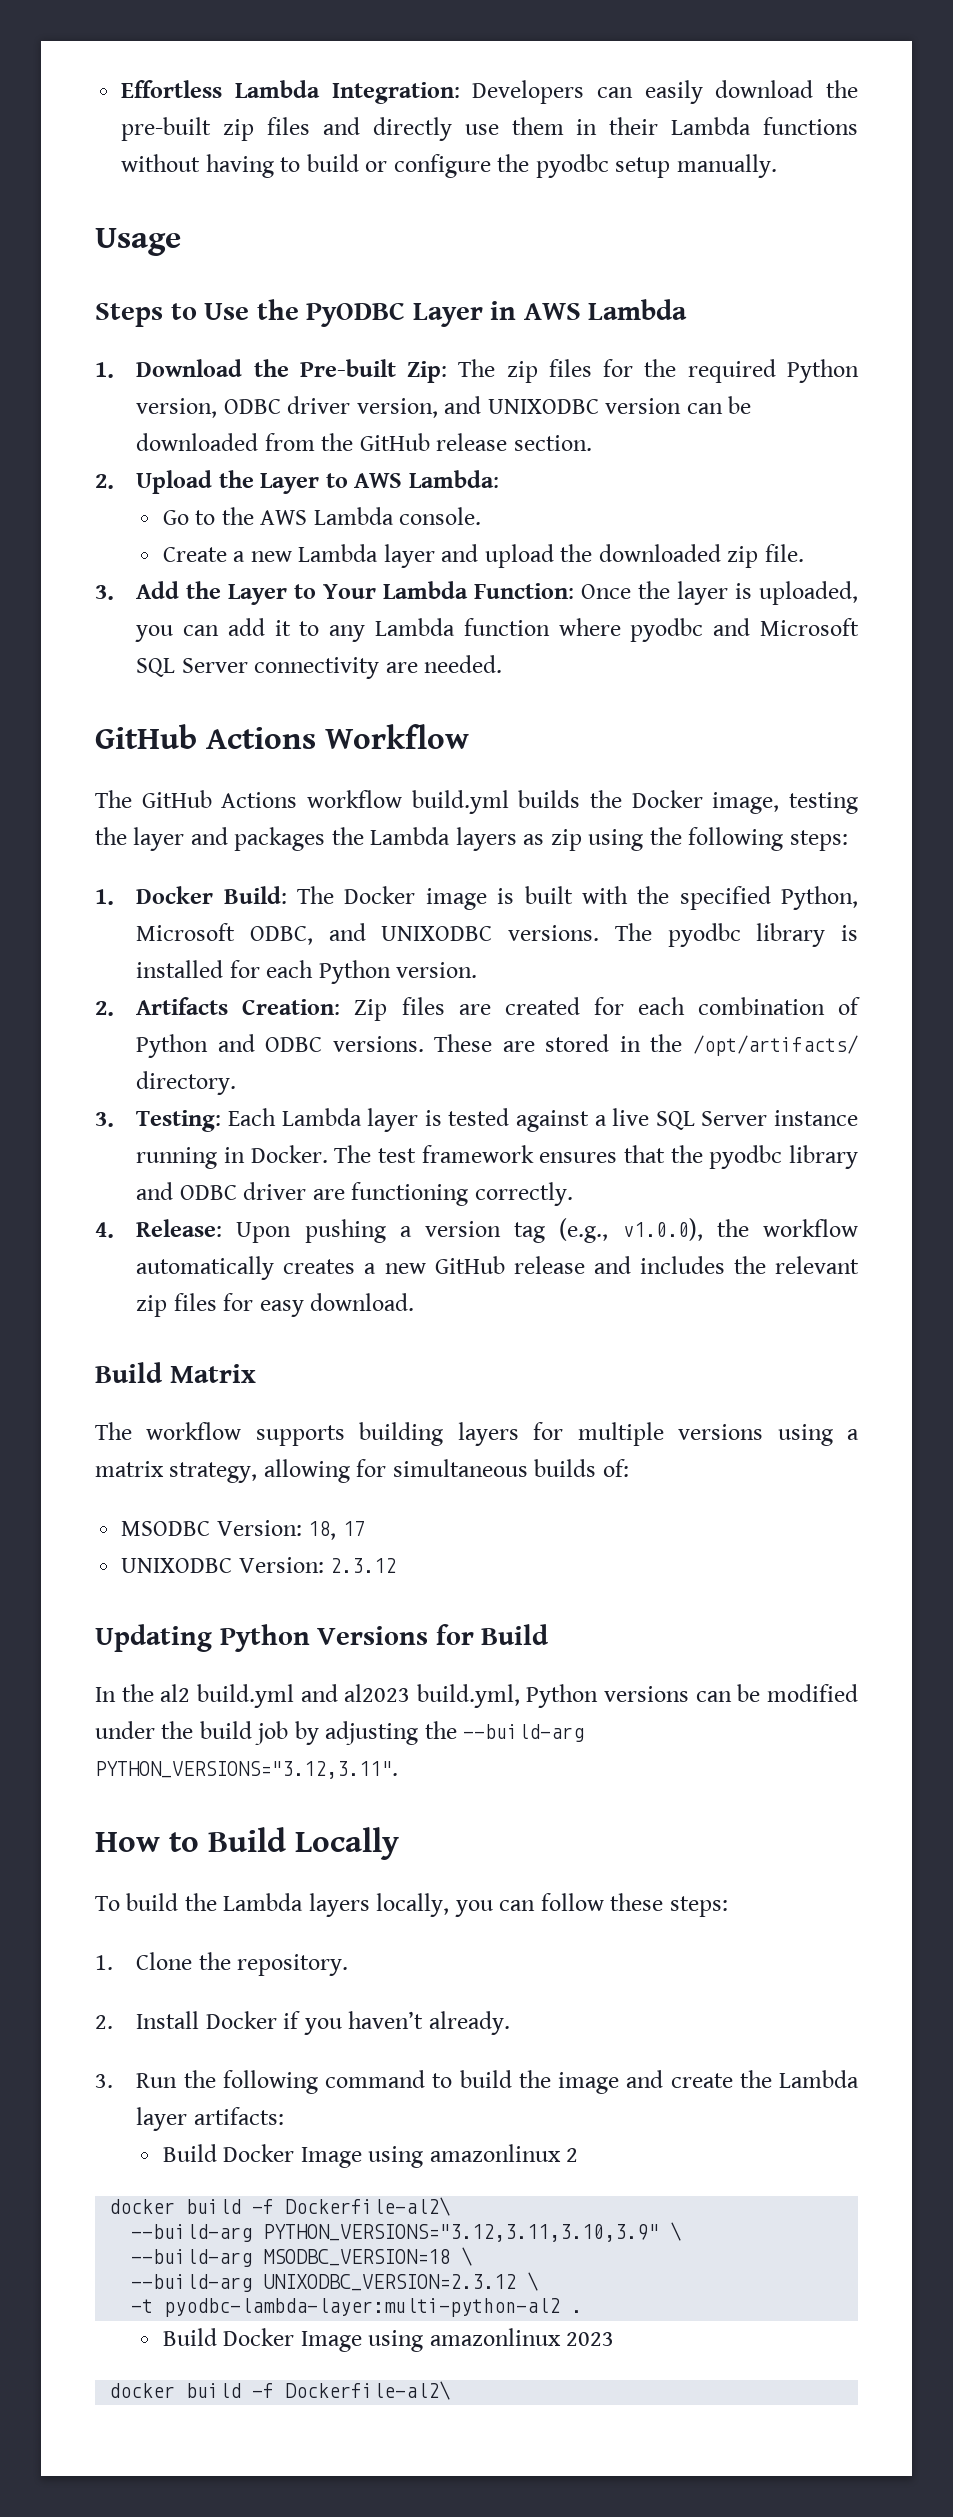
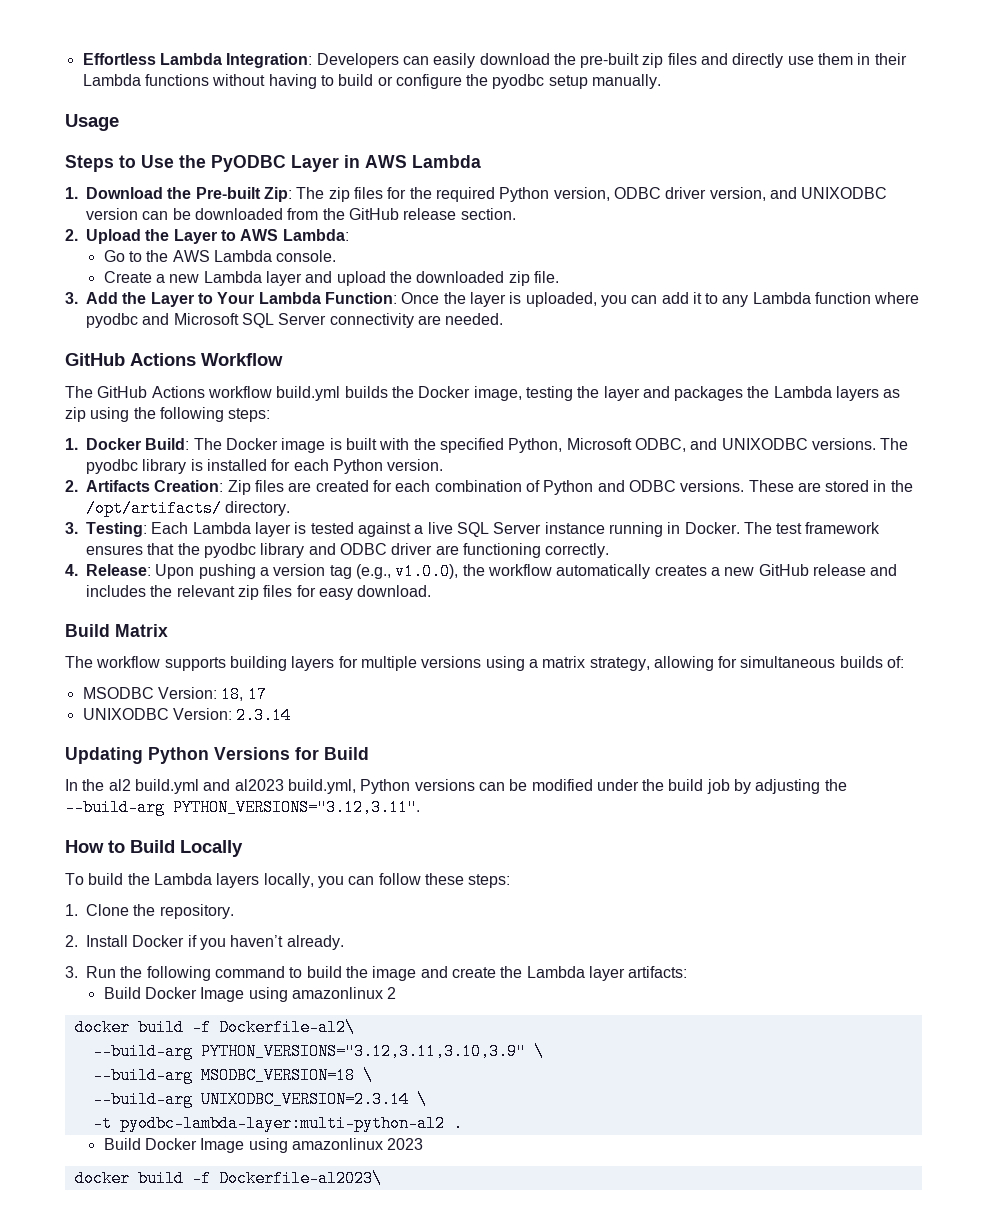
[330,1558,397,1573] 2.3.12 -> [236,707,292,724] 2.3.14
[263,2274,517,2291] UNIXODBC_VERSION=2.3.12 -> [200,1091,409,1108] UNIXODBC_VERSION=2.3.14
[285,2381,451,2400] Dockerfile-al2\ -> [218,1170,382,1187] Dockerfile-al2023\

